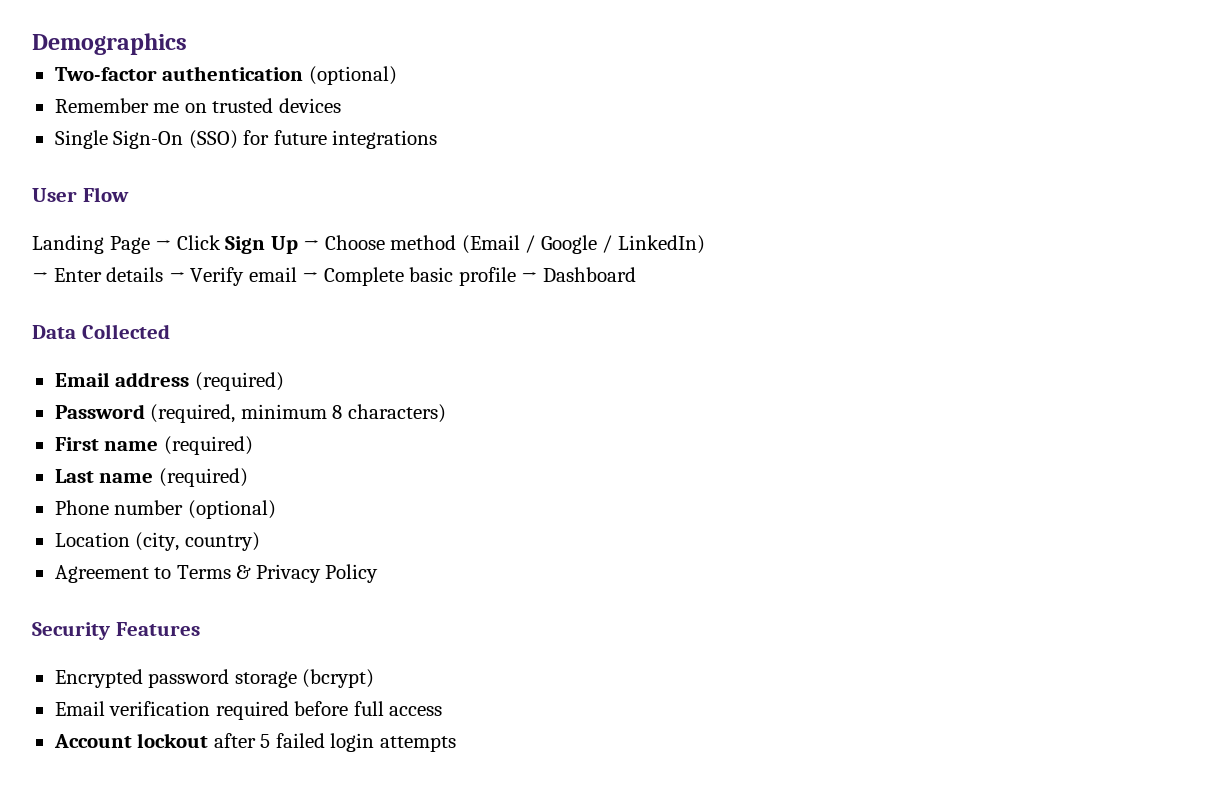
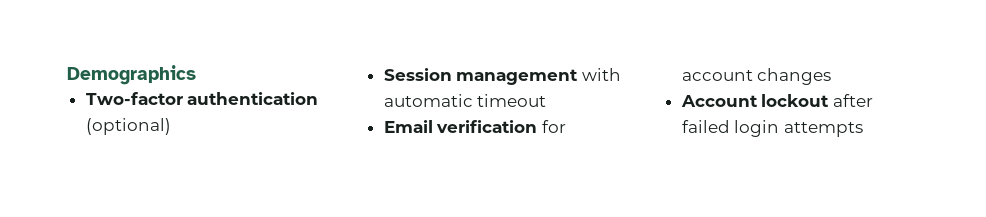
[54,98,341,113] [54,130,438,149] [32,187,129,202] [32,235,705,254] [32,267,636,286] [32,324,170,339] [54,372,284,391] [54,404,446,423] [54,436,253,455] [54,468,248,487] [54,500,276,519] [54,532,260,551] [54,564,379,583] [32,622,200,640] [54,669,375,688] [54,701,443,720] Remember me on trusted devices // Single Sign-On (SSO) for future integrations // User Flow // Landing Page → Click Sign Up → Choose method (Email / Google / LinkedIn) // → Enter details → Verify email → Complete basic profile → Dashboard // Data Collected // Email address (required) // Password (required, minimum 8 characters) // First name (required) // Last name (required) // Phone number (optional) // Location (city, country) // Agreement to Terms & Privacy Policy // Security Features // Encrypted password storage (bcrypt) // Email verification required before full access -> [383,68,621,85] [383,94,547,107] [383,120,566,133] [681,68,832,85] Session management with automatic timeout // Email verification for account changes
[260,734,271,748] 5 -> (873, 100) none

